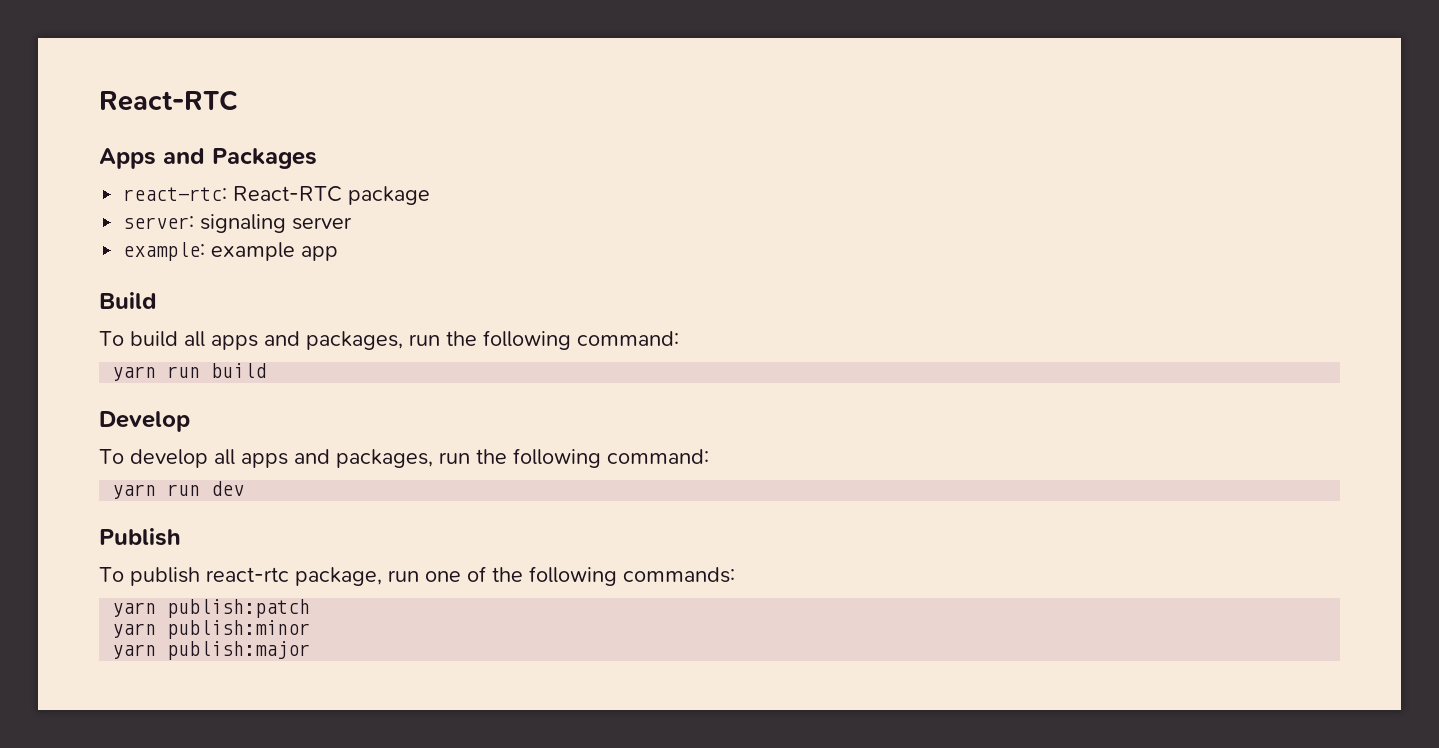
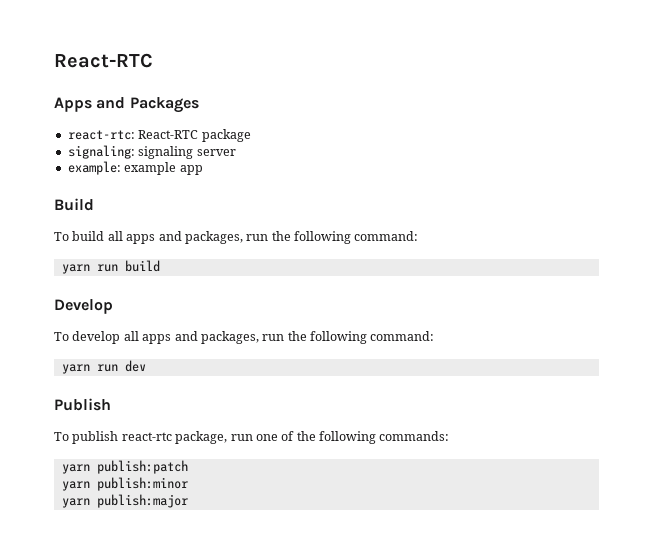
[123,216,195,229] server: -> [67,145,135,159] signaling:

